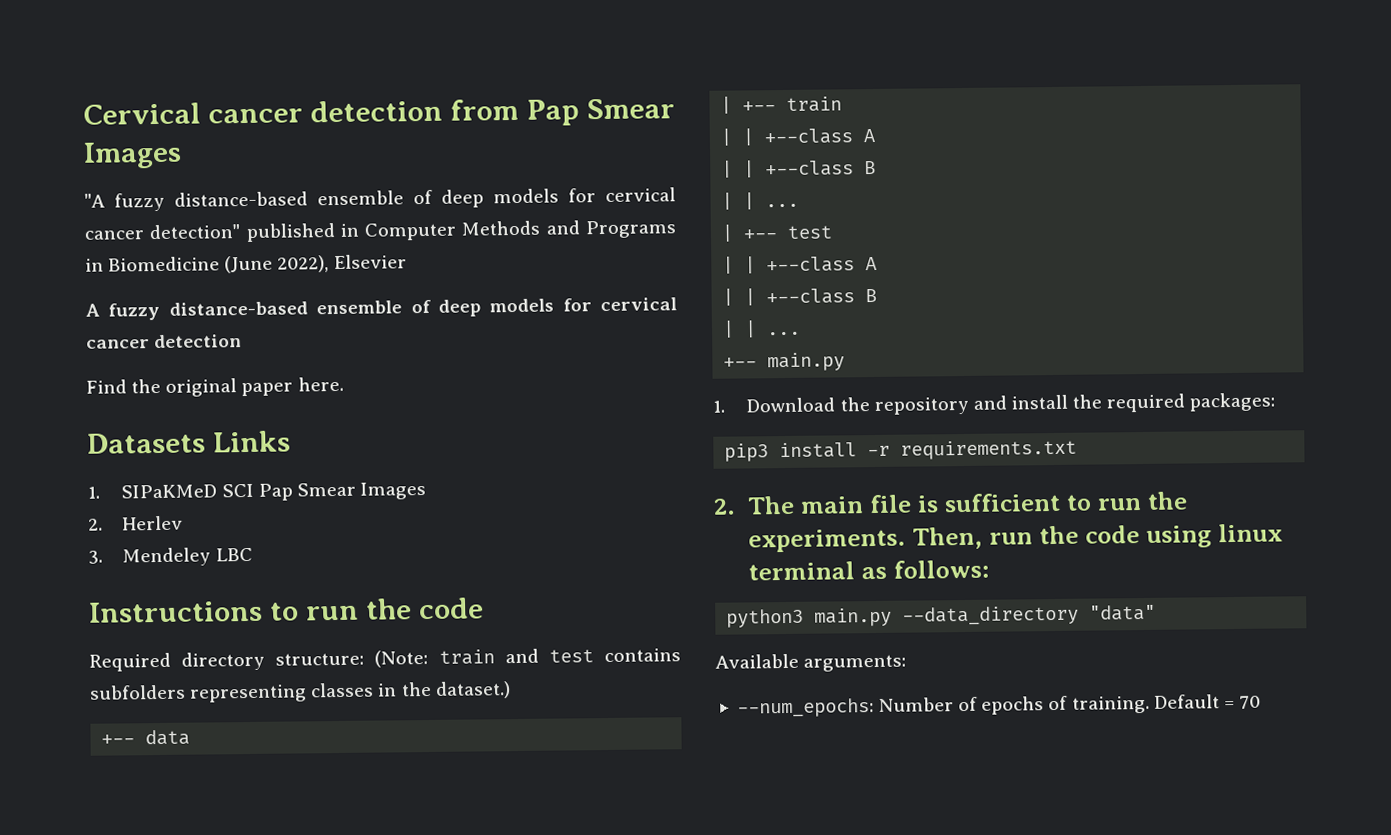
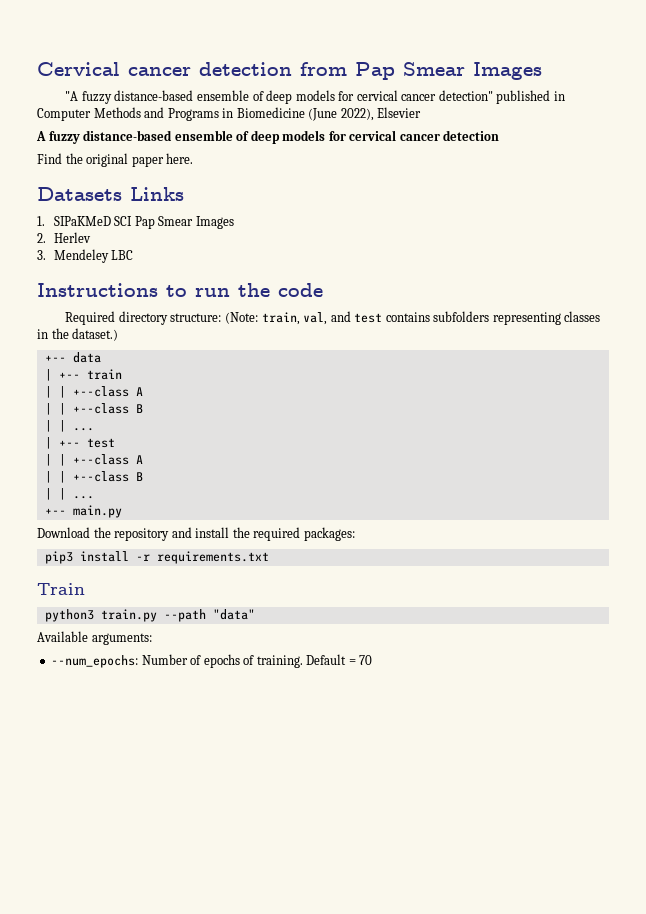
[438,649,495,665] train -> [261,312,328,325] train, val,
[712,400,725,413] 1. -> (122, 511) none
[713,491,1188,515] [748,523,1283,553] [748,559,991,581] 2. The main file is sufficient to run the experiments. Then, run the code using linux terminal as follows: -> [37,583,85,595] Train
[814,605,1080,627] main.py --data_directory -> [100,609,206,622] train.py --path

